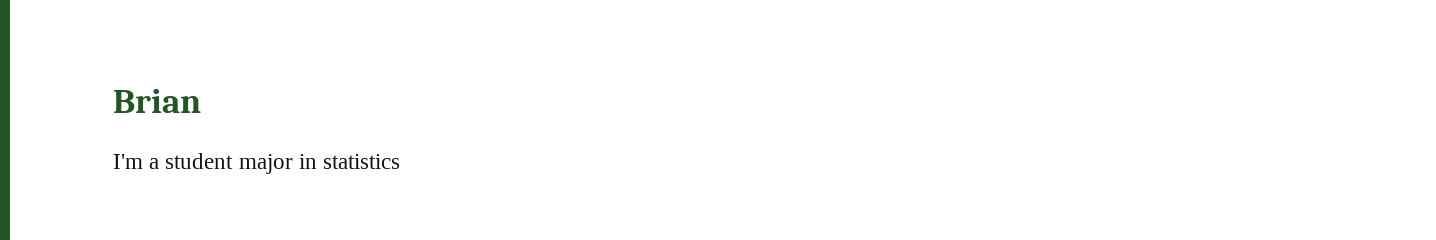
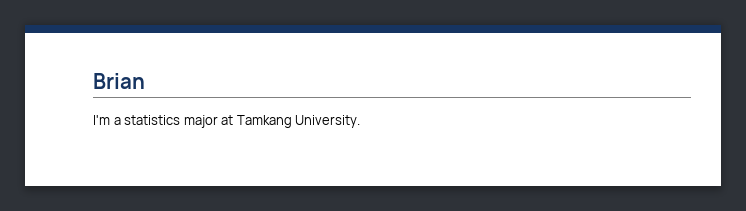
[165,153,401,174] student major in statistics -> [124,115,361,128] statistics major at Tamkang University.

